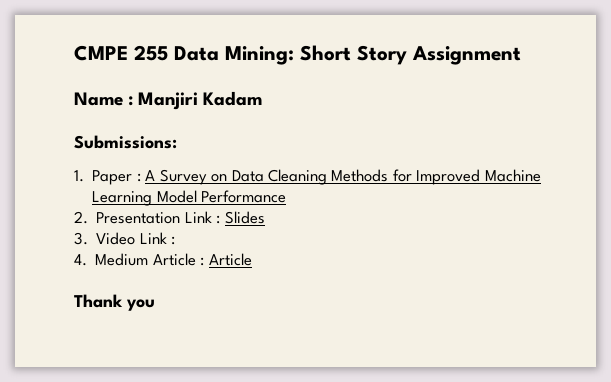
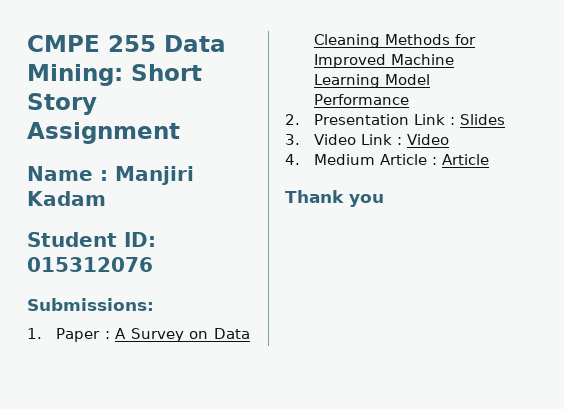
(263, 98) none -> [27,232,156,247] [27,257,153,272] // Student ID: 015312076
(176, 240) none -> [406,134,449,145] Video

